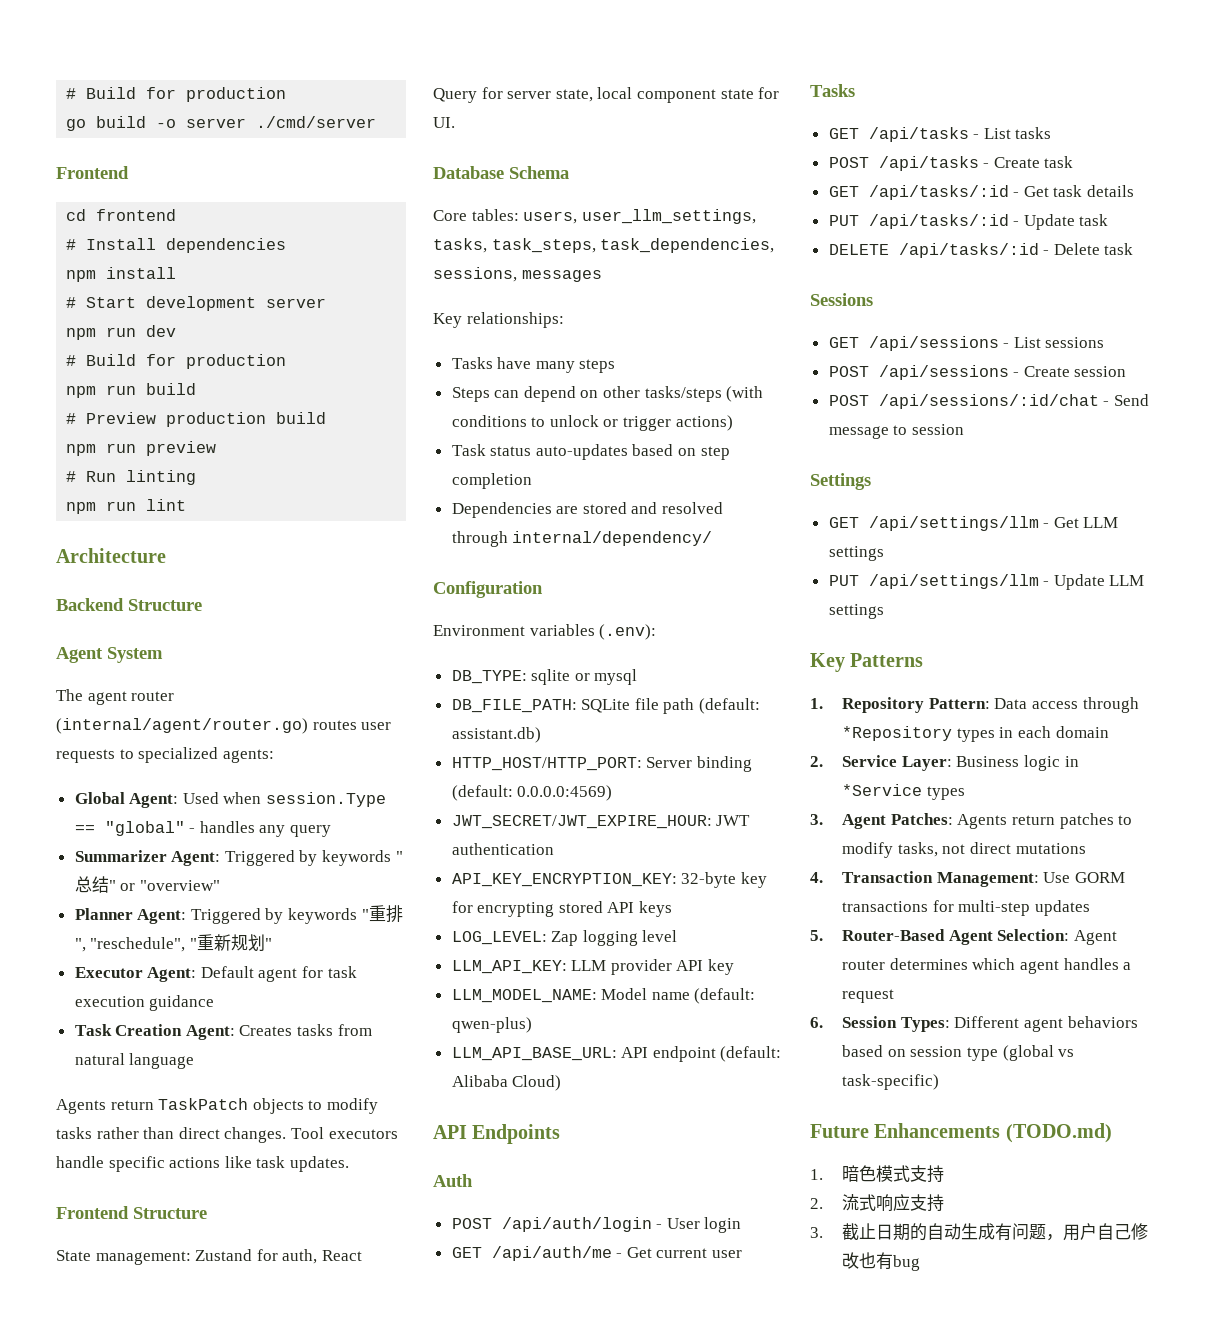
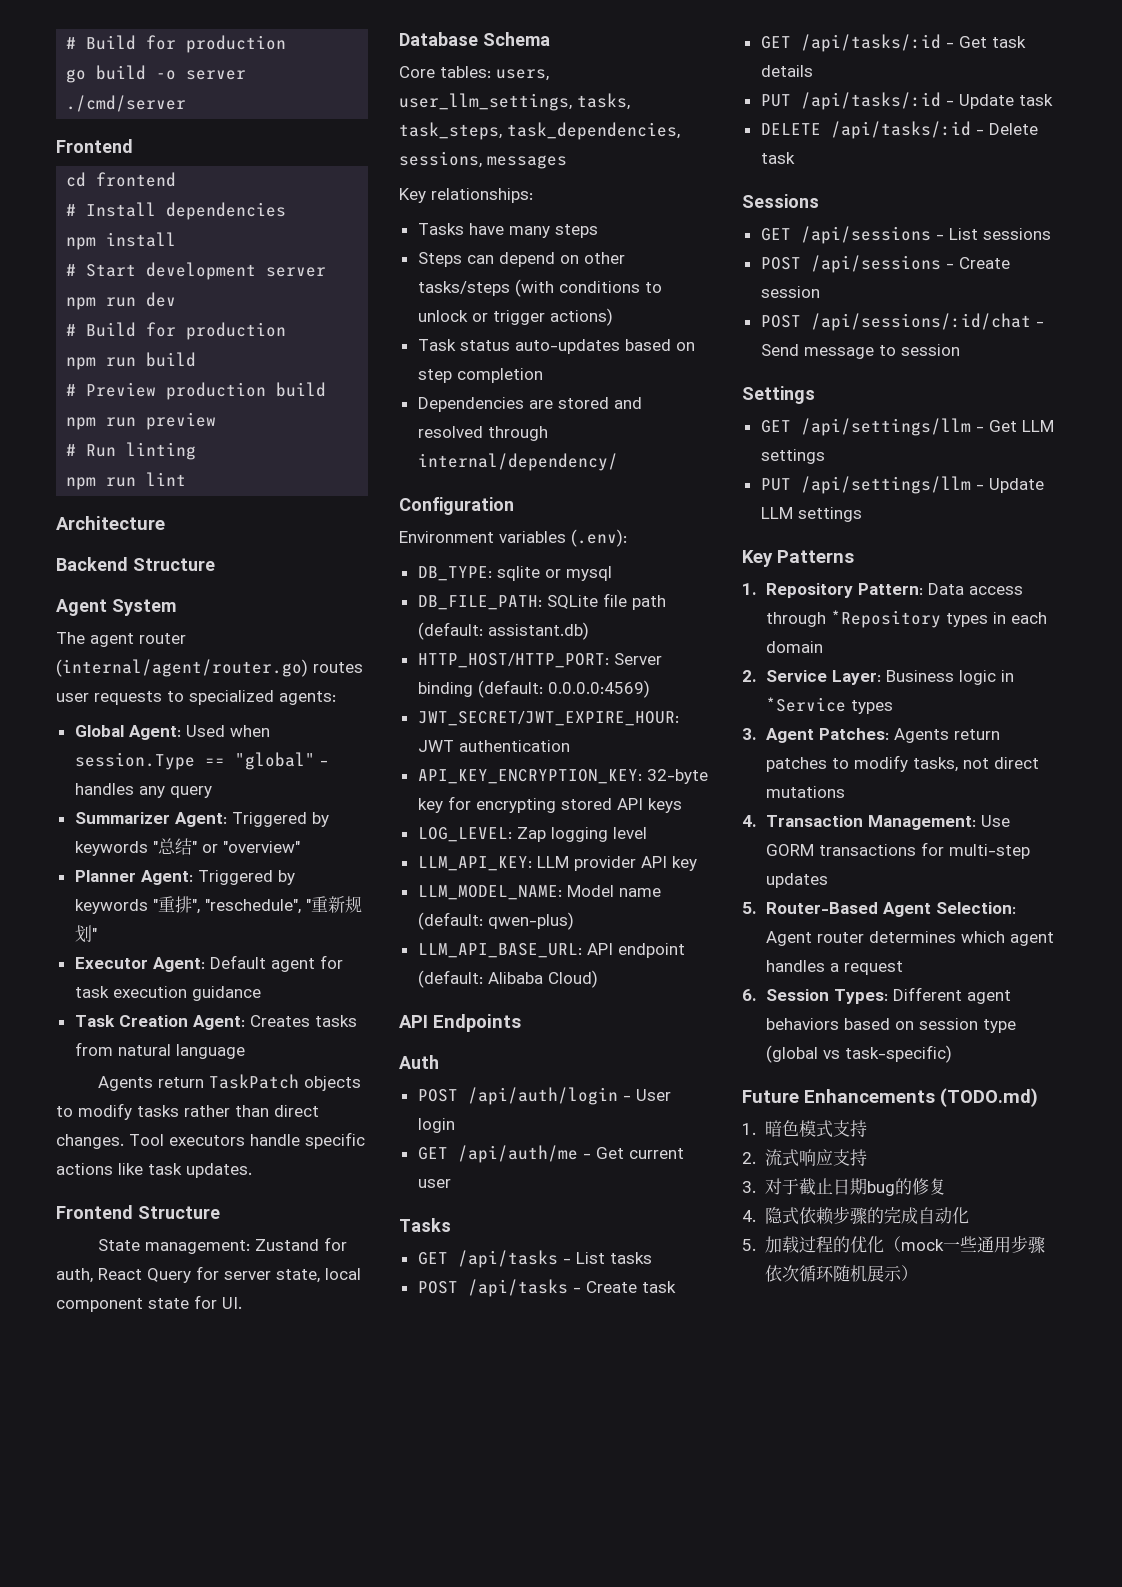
(823, 1232) none -> [764,1178,799,1195] 对于
[910,1223,1149,1241] [842,1252,921,1271] 的自动生成有问题，用户自己修改也有bug -> [866,1178,946,1196] [742,1206,969,1225] [742,1235,1045,1254] [764,1265,918,1282] bug的修复 // 4.隐式依赖步骤的完成自动化 // 5.加载过程的优化（mock一些通用步骤依次循环随机展示）

